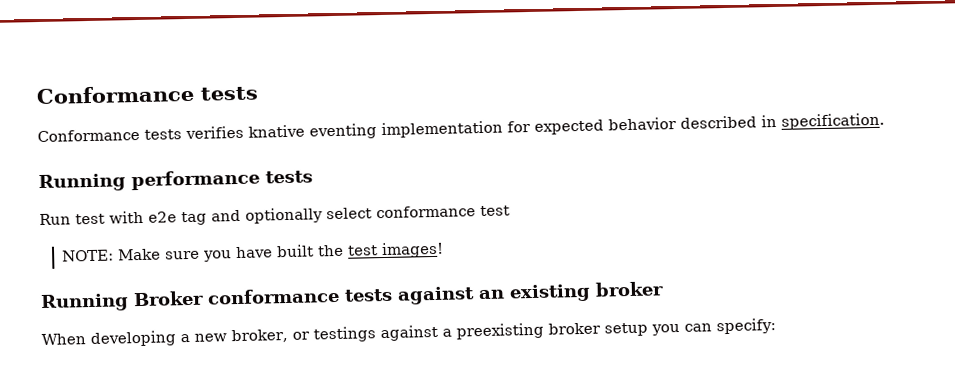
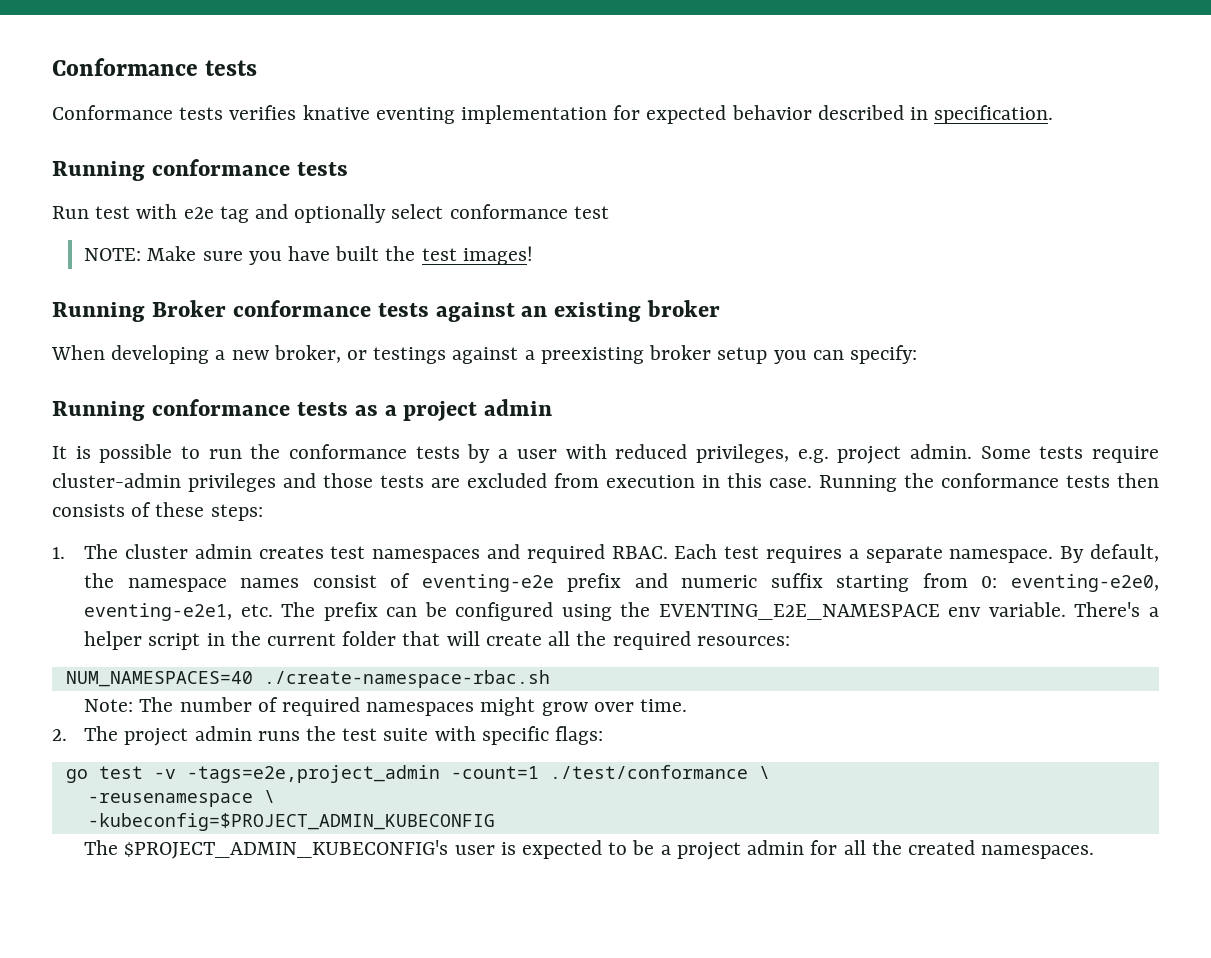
[131,169,260,191] performance -> [151,159,290,176] conformance
(776, 326) none -> [52,399,553,421] [52,444,1160,464] [52,473,1159,492] [52,502,263,521] [52,544,1159,563] [84,573,1160,592] [84,602,1160,621] [84,631,790,650] [65,670,550,688] [84,697,688,716] [52,726,604,746] [65,765,770,783] [87,790,275,807] [87,813,495,831] [84,840,1095,860] // Running conformance tests as a project admin // It is possible to run the conformance tests by a user with reduced privileges, e.g. project admin. Some tests require cluster-admin privileges and those tests are excluded from execution in this case. Running the conformance tests then consists of these steps: // 1. The cluster admin creates test namespaces and required RBAC. Each test requires a separate namespace. By default, the namespace names consist of eventing-e2e prefix and numeric suffix starting from 0: eventing-e2e0, eventing-e2e1, etc. The prefix can be configured using the EVENTING_E2E_NAMESPACE env variable. There's a helper script in the current folder that will create all the required resources: // NUM_NAMESPACES=40 ./create-namespace-rbac.sh // Note: The number of required namespaces might grow over time. // 2. The project admin runs the test suite with specific flags: // go test -v -tags=e2e,project_admin -count=1 ./test/conformance \ // -reusenamespace \ // -kubeconfig=$PROJECT_ADMIN_KUBECONFIG // The $PROJECT_ADMIN_KUBECONFIG's user is expected to be a project admin for all the created namespaces.

